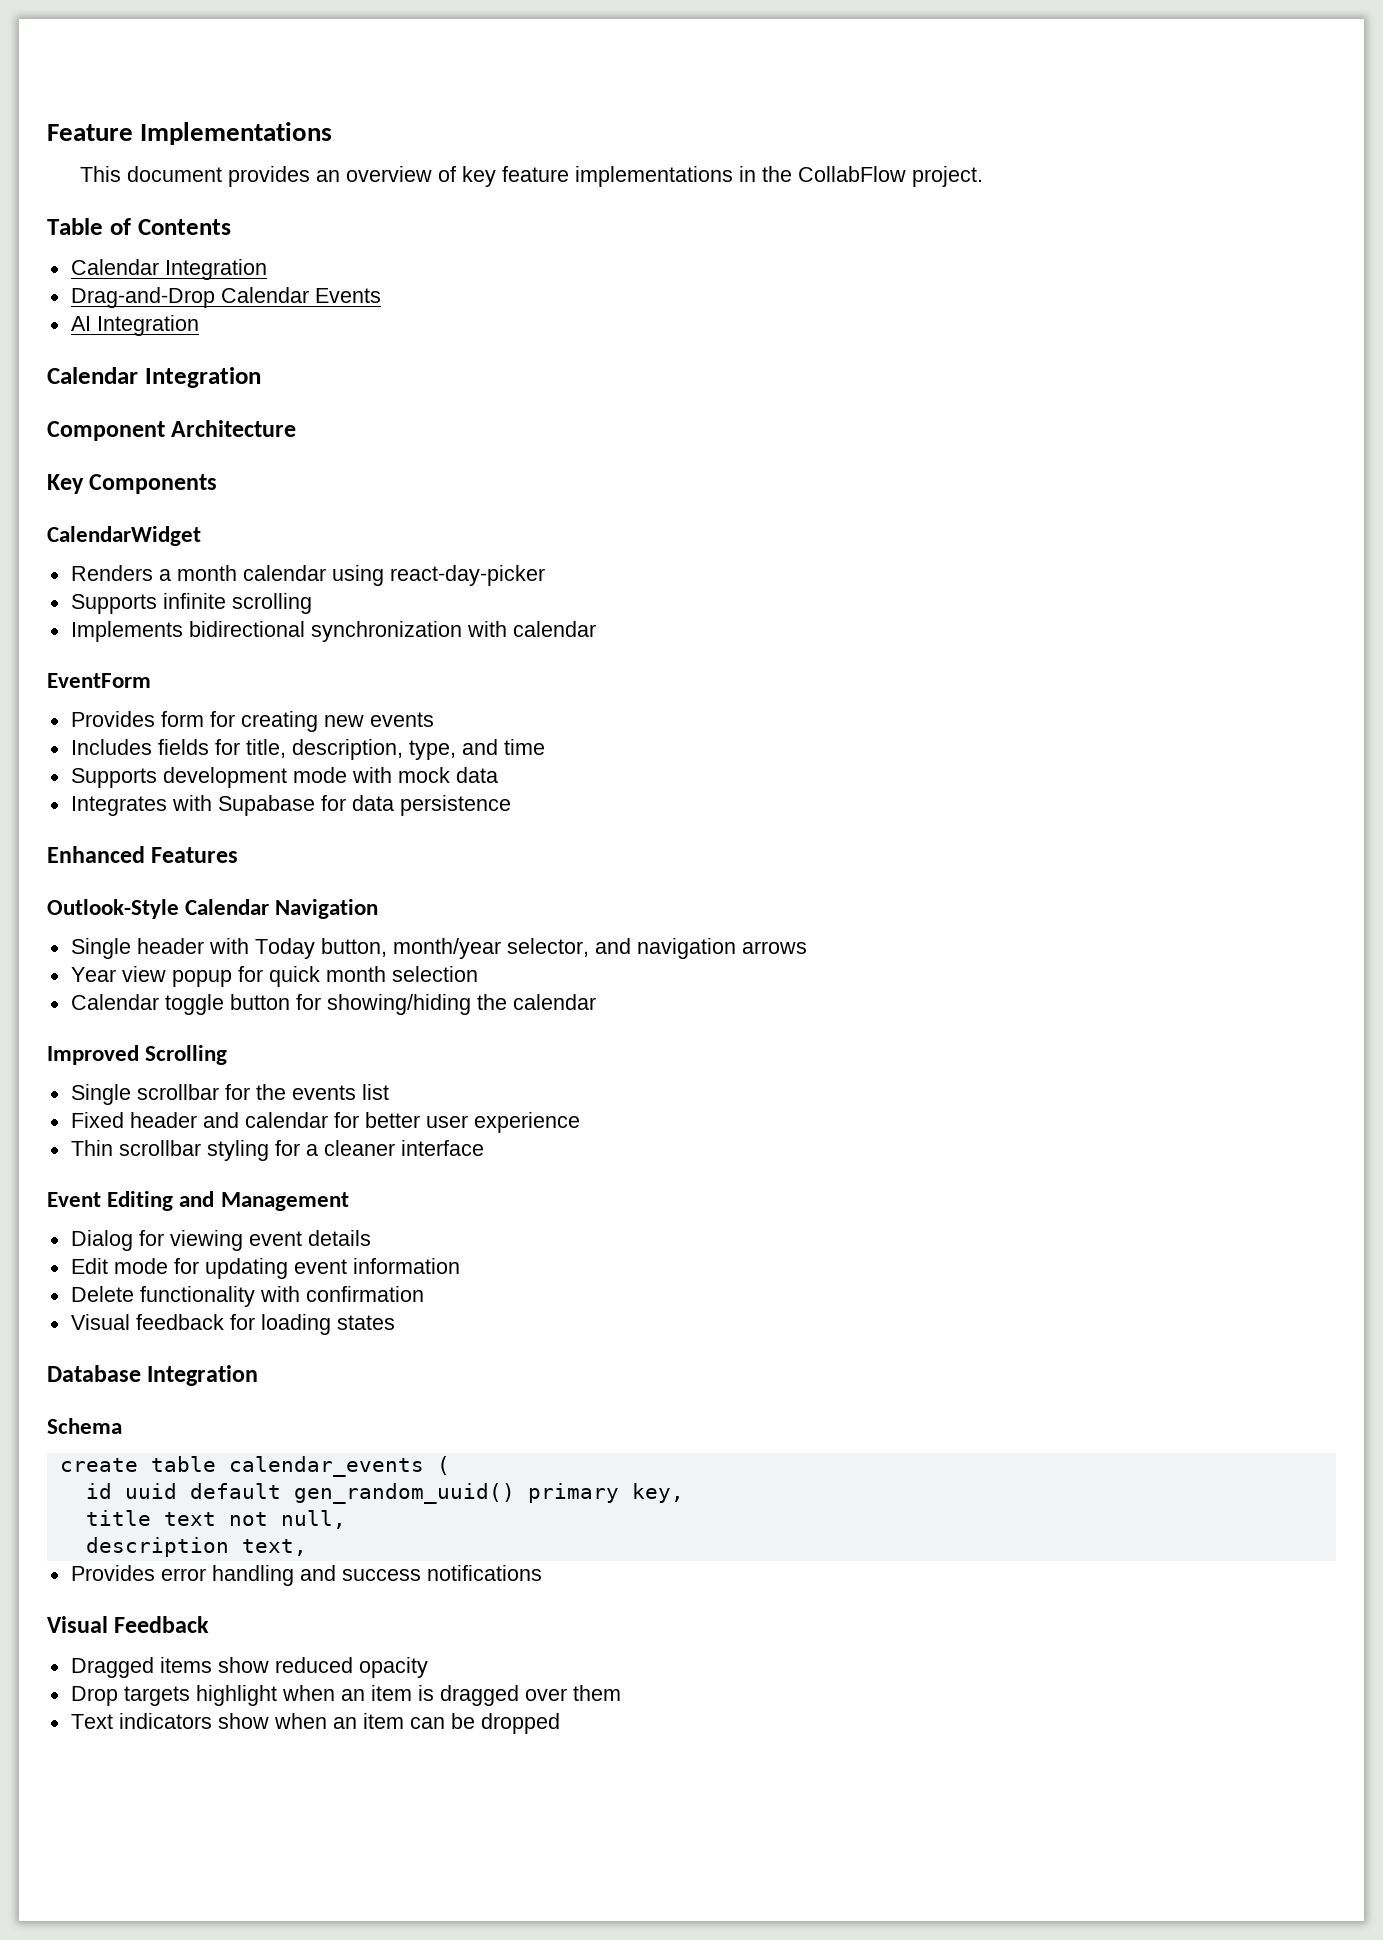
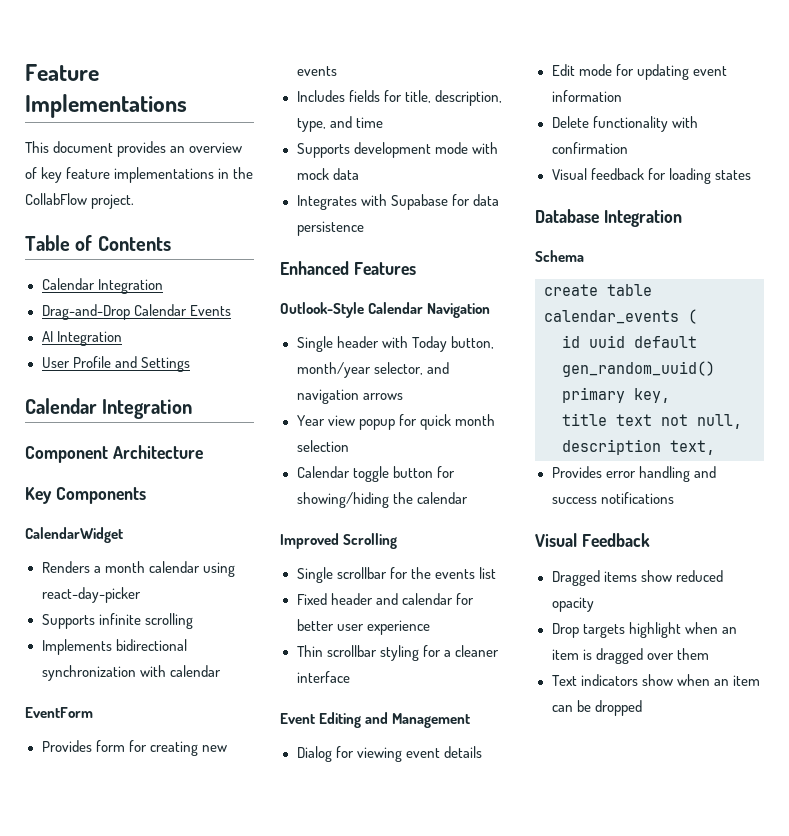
(199, 325) none -> [41,356,190,372] // User Profile and Settings

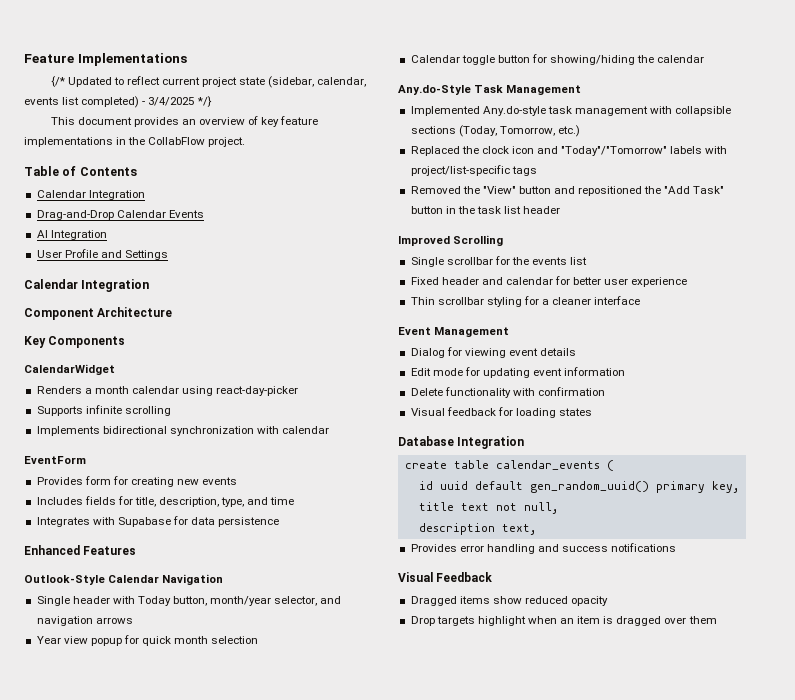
(187, 106) none -> [50,76,367,88] [24,96,212,108] // {/* Updated to reflect current project state (sidebar, calendar, events list completed) - 3/4/2025 */}
[296,142,498,158] [296,168,359,180] // Supports development mode with mock data -> (295, 501) none
(468, 498) none -> [398,85,582,95] [410,106,732,116] [410,125,580,137] [410,146,728,156] [410,165,537,176] [410,186,725,196] [410,206,561,214] // Any.do-Style Task Management // Implemented Any.do-style task management with collapsible sections (Today, Tomorrow, etc.) // Replaced the clock icon and "Today"/"Tomorrow" labels with project/list-specific tags // Removed the "View" button and repositioned the "Add Task" button in the task list header
[319,712,389,728] Editing and -> (431, 331) none
[535,250,584,262] // Schema -> (525, 442) none
[551,674,760,686] [551,700,642,716] // Text indicators show when an item can be dropped -> (717, 620) none

